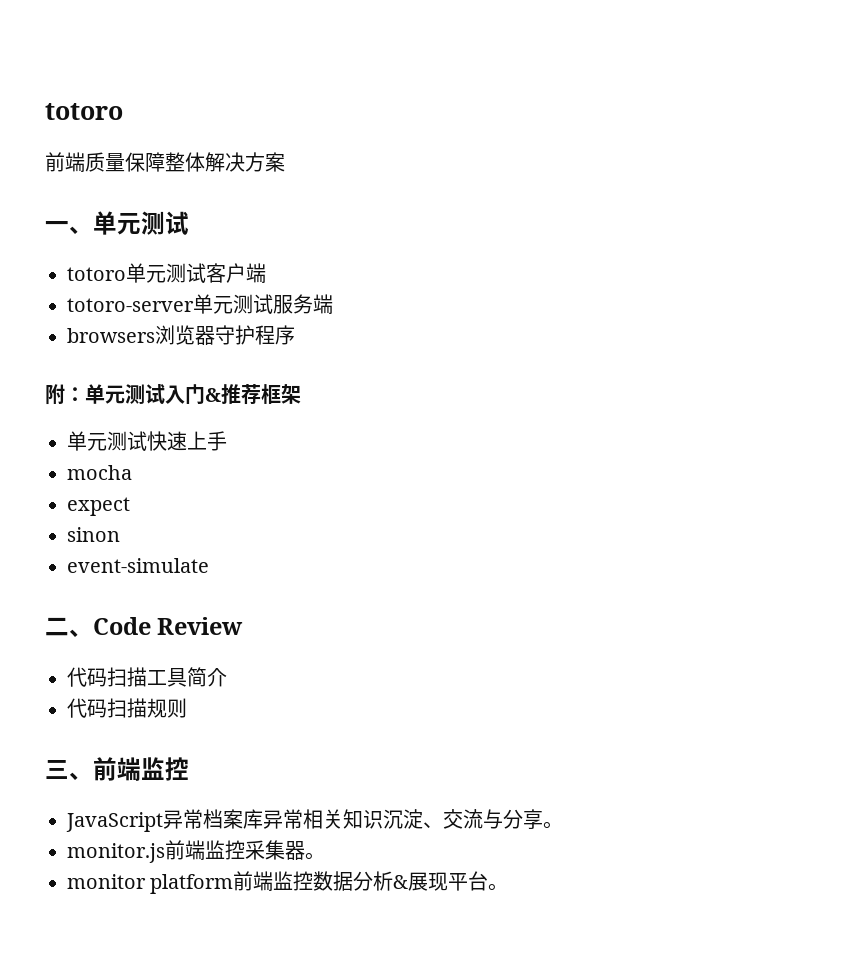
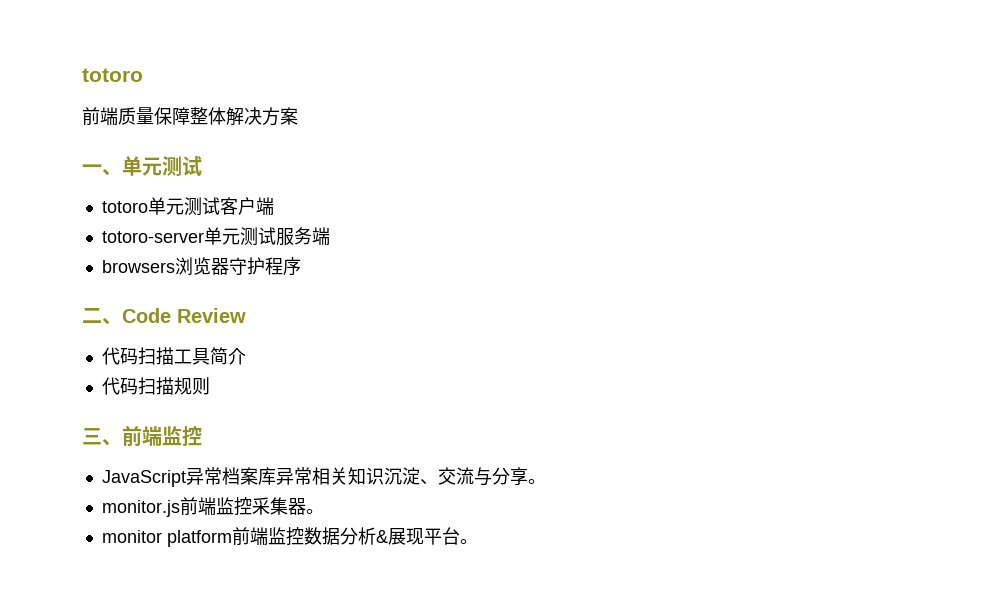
[45,384,301,405] [67,431,227,451] [67,465,132,480] [67,497,130,516] [67,527,120,542] [67,558,209,573] // 附：单元测试入门&推荐框架 // 单元测试快速上手 // mocha // expect // sinon // event-simulate -> (301, 266) none

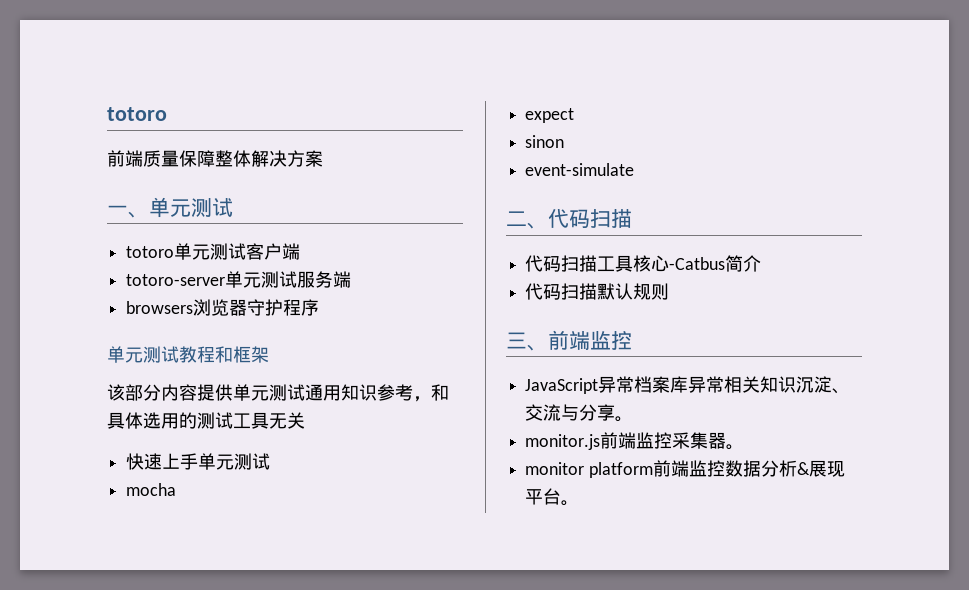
(301, 266) none -> [107,346,269,363] [107,384,449,402] [107,412,305,429] [126,453,271,470] [126,483,177,496] [525,108,575,123] [525,135,565,148] [525,163,635,176] // 单元测试教程和框架 // 该部分内容提供单元测试通用知识参考，和具体选用的测试工具无关 // 快速上手单元测试 // mocha // expect // sinon // event-simulate
[122,308,246,323] Code Review -> [548,209,632,228] 代码扫描
(210, 356) none -> [633,255,726,272] 核心-Catbus
(174, 386) none -> [597,283,634,300] 默认

